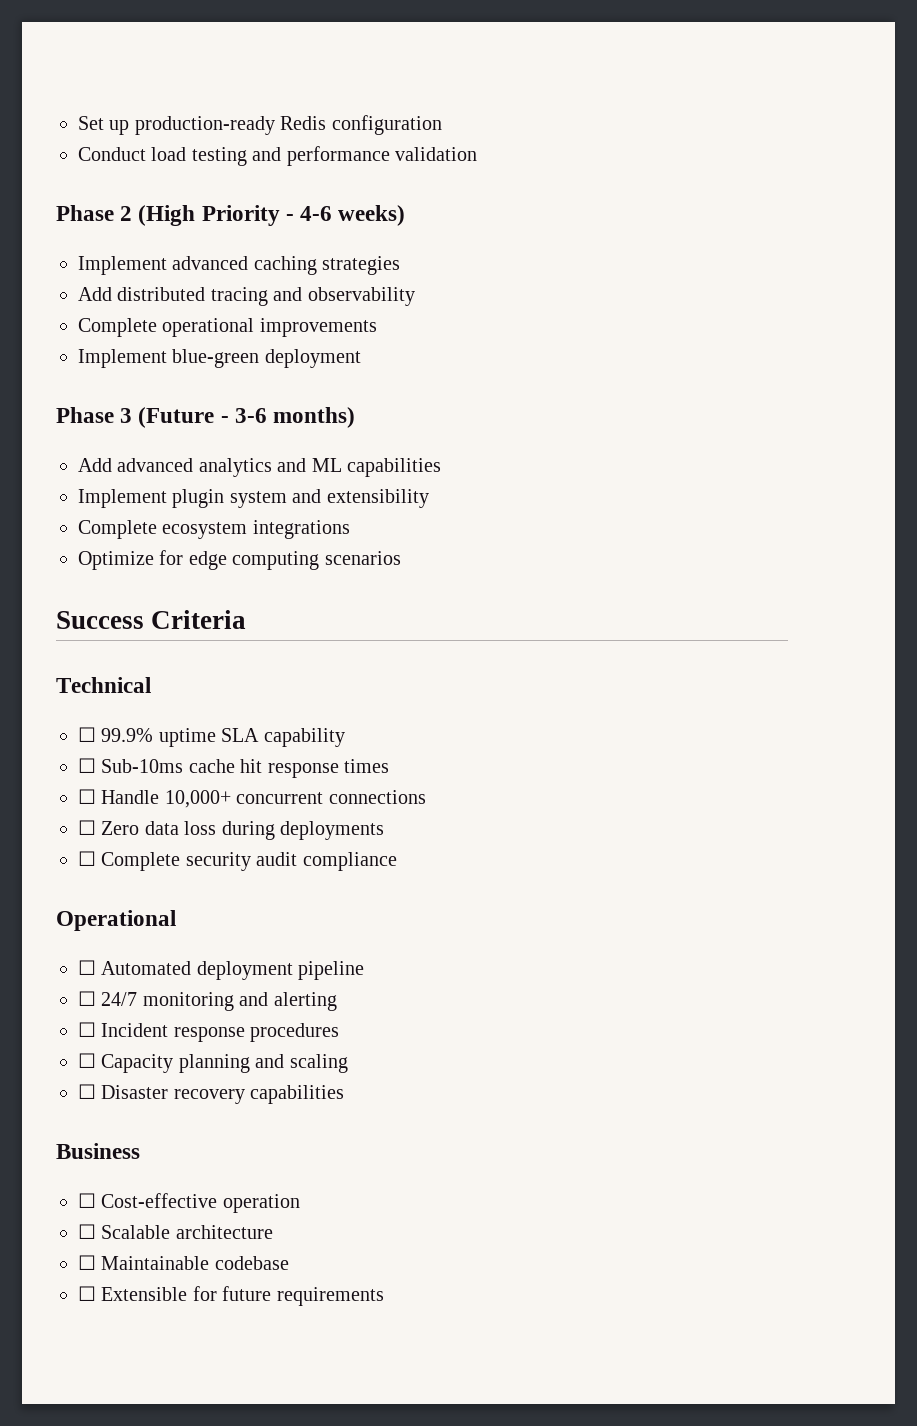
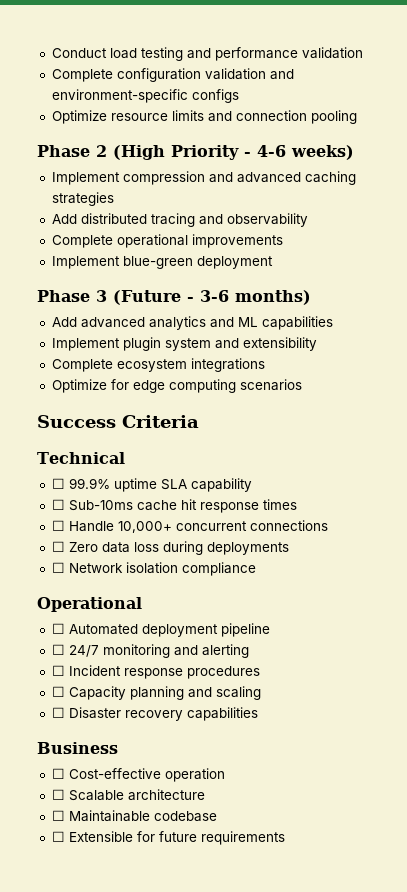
[78,115,442,135] Set up production-ready Redis configuration // -> (51, 53) none
(477, 154) none -> [51,68,294,82] [51,89,239,103] [51,110,357,124] // Complete configuration validation and environment-specific configs // Optimize resource limits and connection pooling
(167, 265) none -> [122,171,233,185] compression and
[101,852,298,871] Complete security audit -> [68,562,178,574] Network isolation

